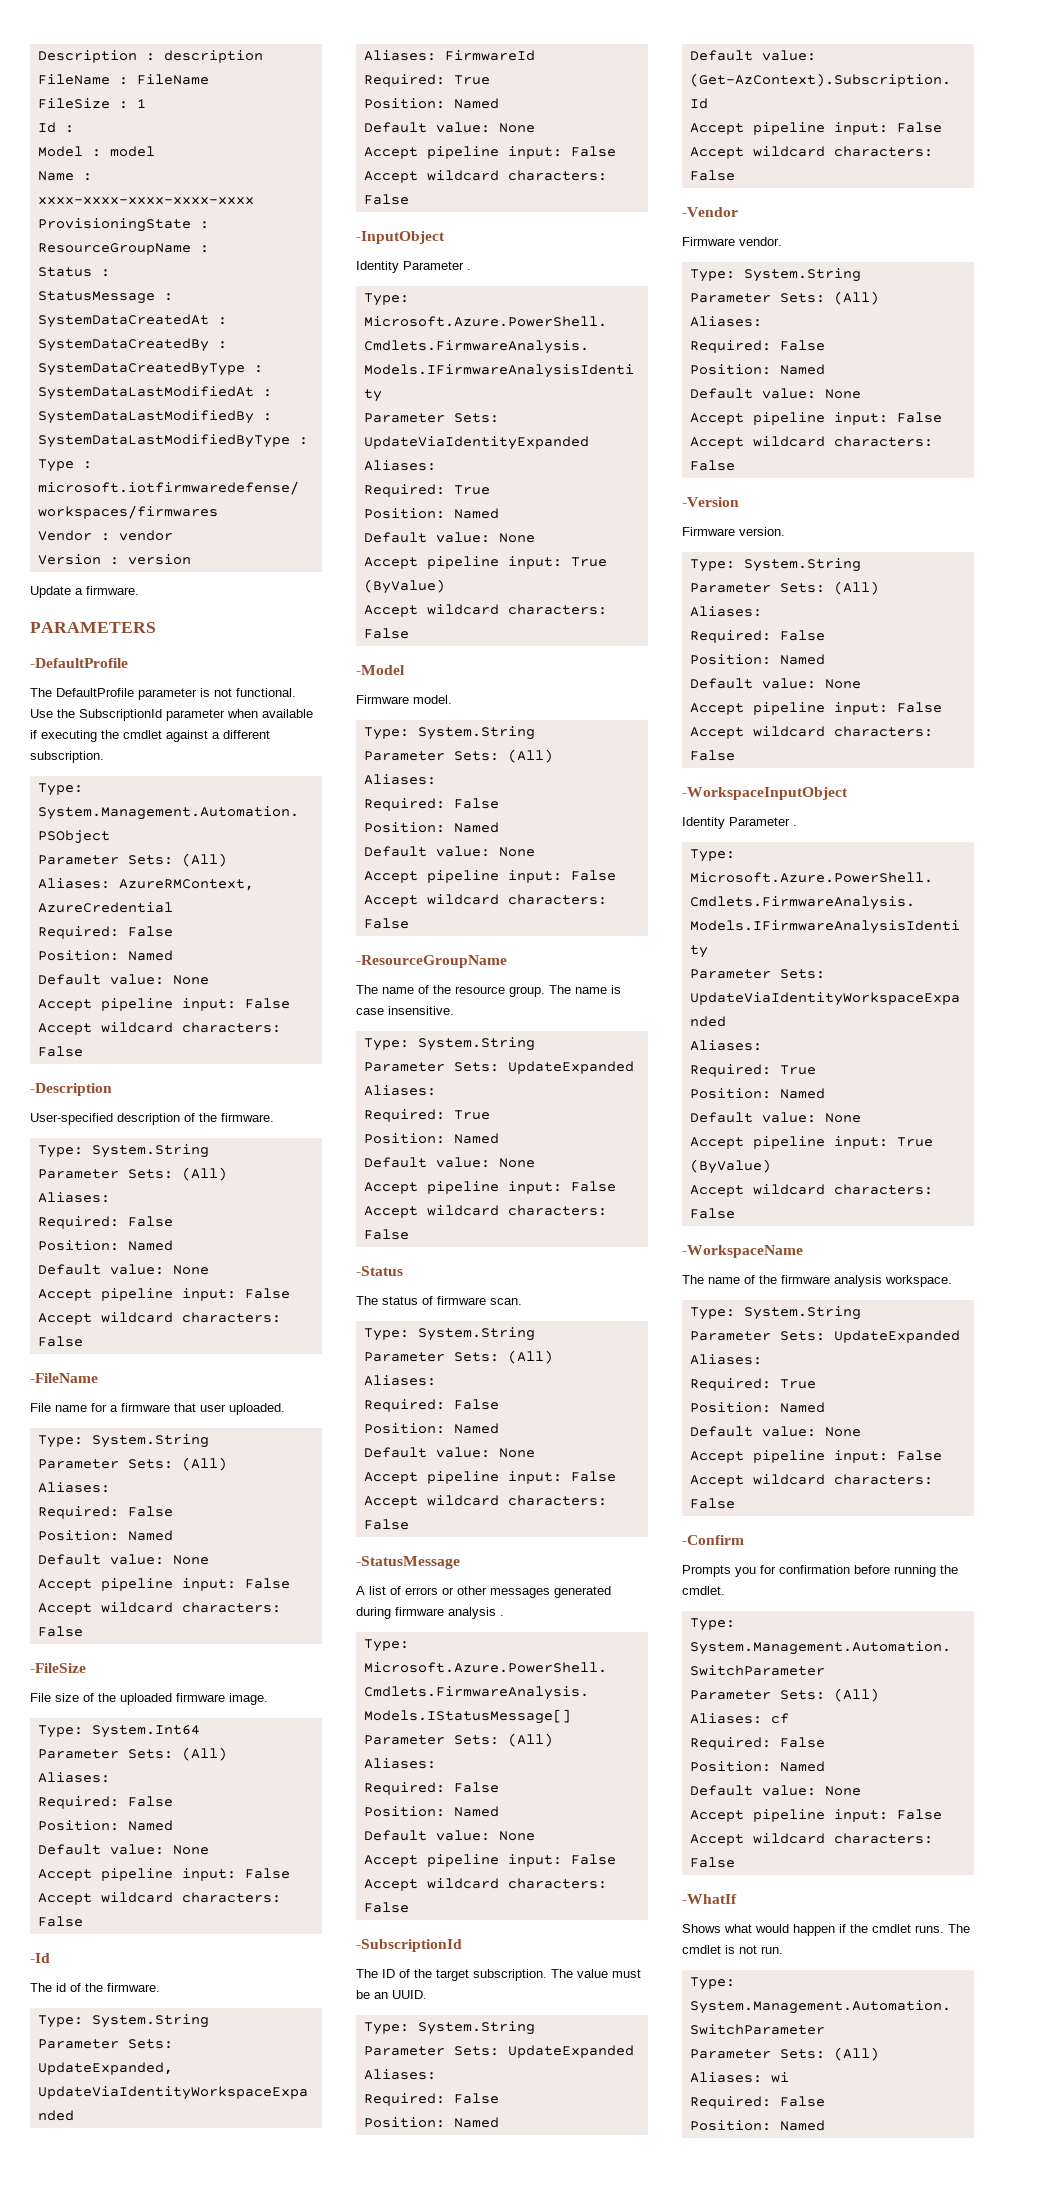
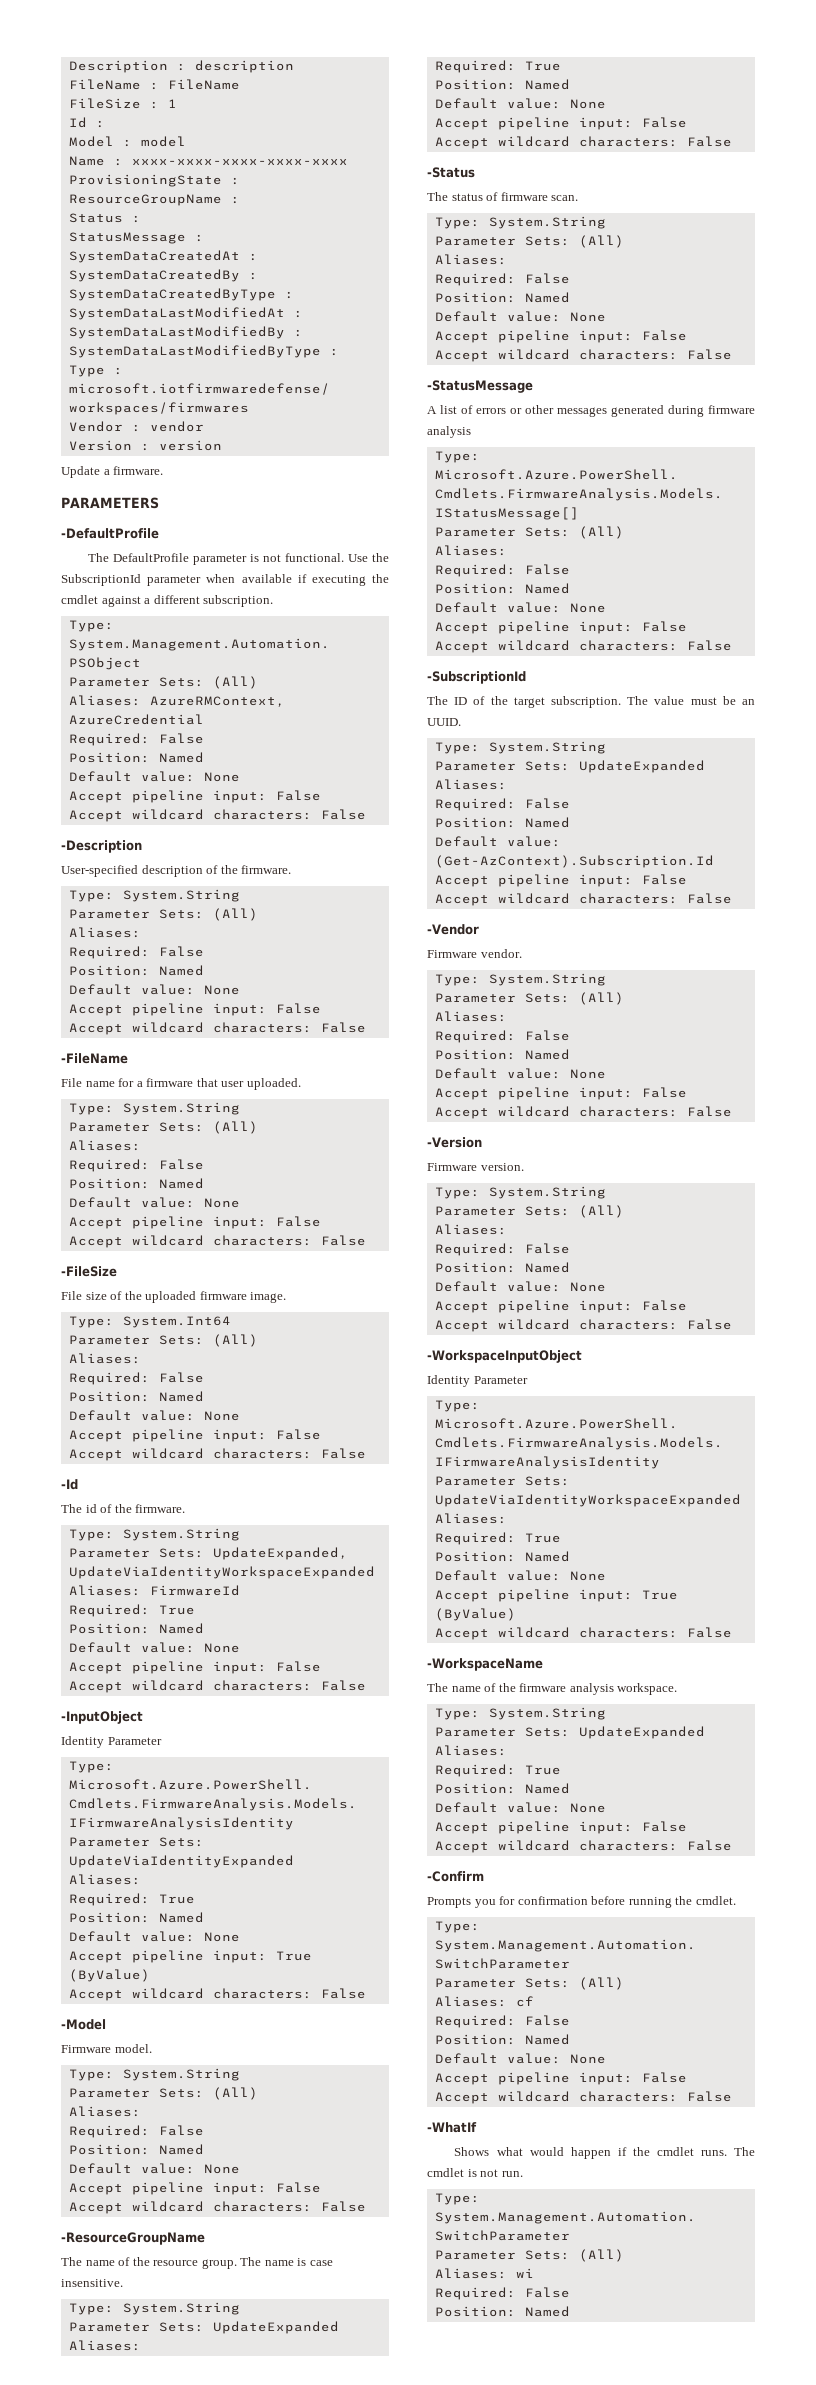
[467,269,471,270] . -> (162, 1741) none
[500,1615,504,1616] . -> (471, 432) none
[793,825,797,826] . -> (528, 1380) none

